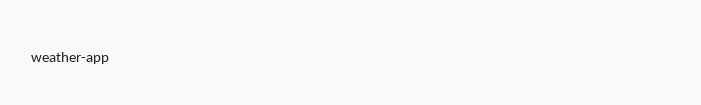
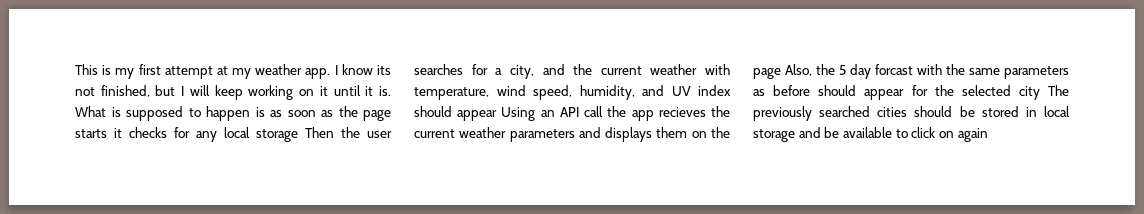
[31,52,109,64] weather-app -> [75,64,391,79] [75,85,391,100] [75,106,391,121] [75,127,392,142] [414,64,730,79] [414,85,731,100] [414,106,730,121] [414,127,730,142] [753,64,1069,79] [753,85,1069,100] [753,106,1070,121] [753,127,988,142] This is my first attempt at my weather app. I know its not finished, but I will keep working on it until it is. What is supposed to happen is as soon as the page starts it checks for any local storage Then the user searches for a city, and the current weather with temperature, wind speed, humidity, and UV index should appear Using an API call the app recieves the current weather parameters and displays them on the page Also, the 5 day forcast with the same parameters as before should appear for the selected city The previously searched cities should be stored in local storage and be available to click on again

